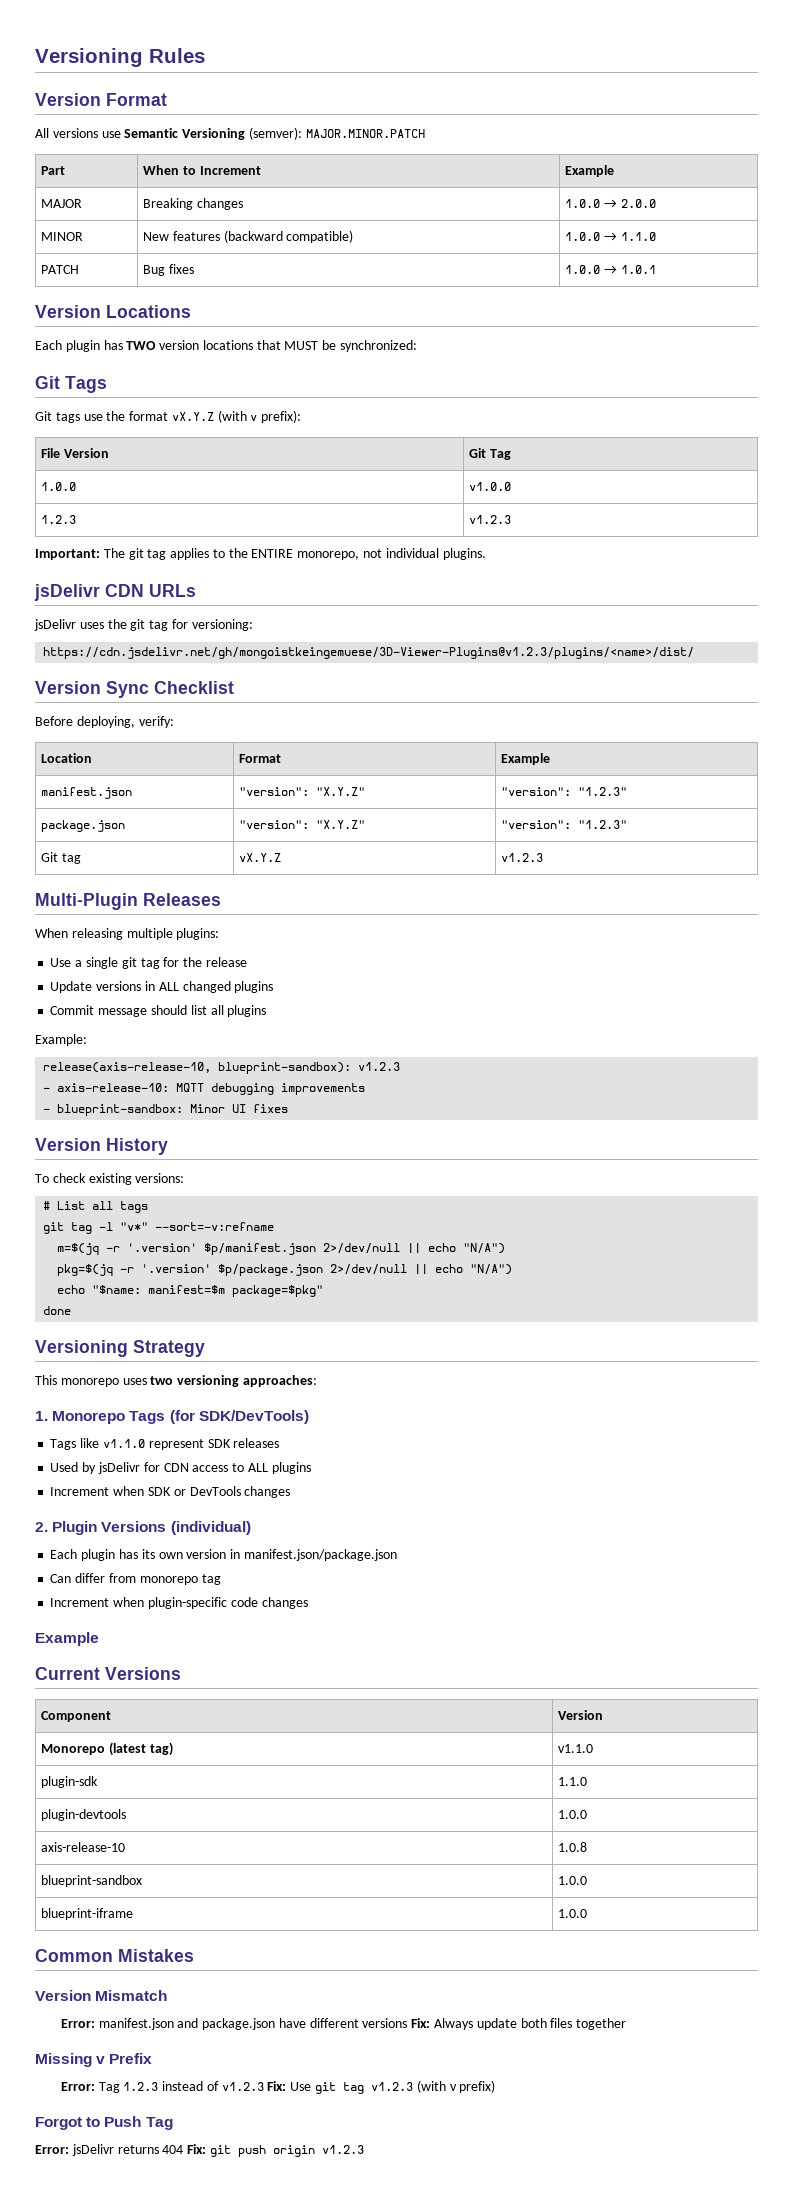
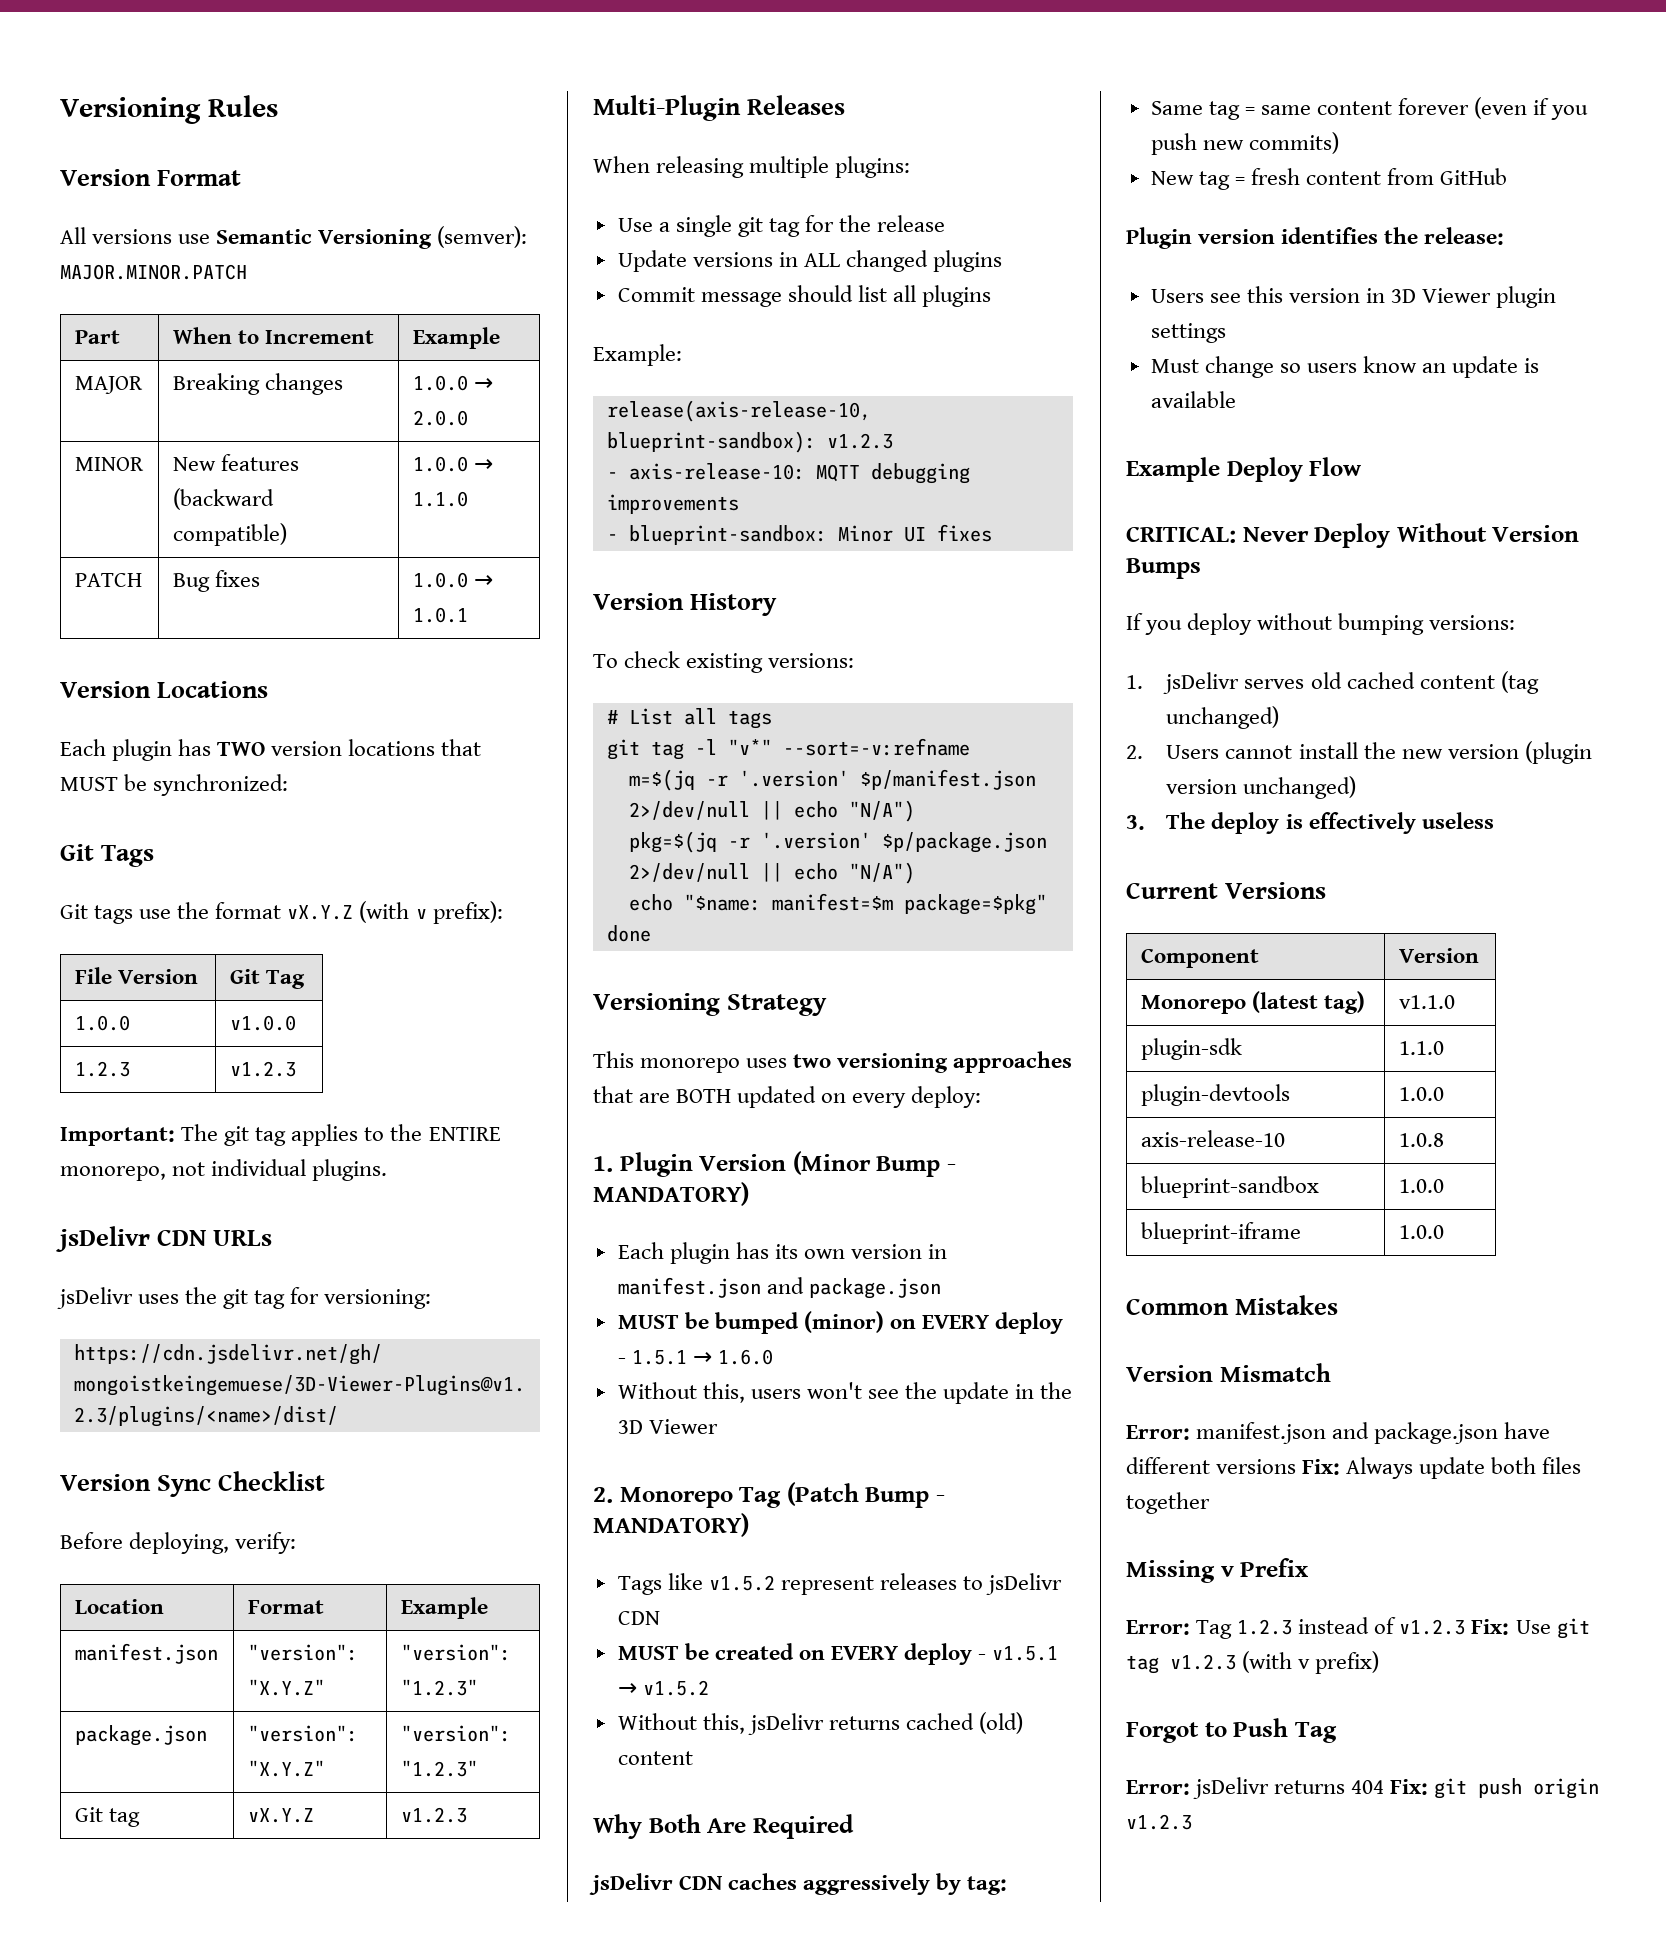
[242,1375,317,1387] [35,1410,309,1424] [50,1438,280,1450] [50,1462,311,1474] [50,1486,291,1498] [35,1521,251,1535] approaches: // 1. Monorepo Tags (for SDK/DevTools) // Tags like v1.1.0 represent SDK releases // Used by jsDelivr for CDN access to ALL plugins // Increment when SDK or DevTools changes // 2. Plugin Versions (individual) -> [953,1051,1073,1073] [593,1086,982,1108] [593,1151,957,1177] [593,1182,749,1206] approaches that are BOTH updated on every deploy: // 1. Plugin Version (Minor Bump - MANDATORY)
[243,1549,397,1561] [50,1573,221,1585] [50,1597,308,1609] [35,1632,99,1646] manifest.json/package.json // Can differ from monorepo tag // Increment when plugin-specific code changes // Example -> [617,1277,941,1299] [617,1311,1064,1334] [617,1349,773,1365] [617,1382,1073,1404] [617,1419,718,1434] [593,1482,946,1508] [593,1513,749,1537] [617,1573,1063,1595] [617,1611,660,1625] [617,1643,1059,1665] [617,1680,709,1696] [617,1712,1024,1735] [617,1751,693,1765] [593,1814,854,1839] [589,1873,1008,1895] [1150,97,1589,120] [1150,132,1339,155] [1150,168,1508,190] [1126,227,1505,249] [1150,286,1557,308] [1150,323,1226,343] [1150,356,1540,378] [1150,391,1236,408] [1126,457,1362,482] [1126,523,1580,548] [1126,558,1201,579] [1126,613,1516,635] [1126,671,1539,694] [1166,706,1280,729] [1126,741,1592,764] [1166,776,1357,799] [1126,812,1494,834] manifest.json and package.json // MUST be bumped (minor) on EVERY deploy - 1.5.1 → 1.6.0 // Without this, users won't see the update in the 3D Viewer // 2. Monorepo Tag (Patch Bump - MANDATORY) // Tags like v1.5.2 represent releases to jsDelivr CDN // MUST be created on EVERY deploy - v1.5.1 → v1.5.2 // Without this, jsDelivr returns cached (old) content // Why Both Are Required // jsDelivr CDN caches aggressively by tag: // Same tag = same content forever (even if you push new commits) // New tag = fresh content from GitHub // Plugin version identifies the release: // Users see this version in 3D Viewer plugin settings // Must change so users know an update is available // Example Deploy Flow // CRITICAL: Never Deploy Without Version Bumps // If you deploy without bumping versions: // 1. jsDelivr serves old cached content (tag unchanged) // 2. Users cannot install the new version (plugin version unchanged) // 3. The deploy is effectively useless

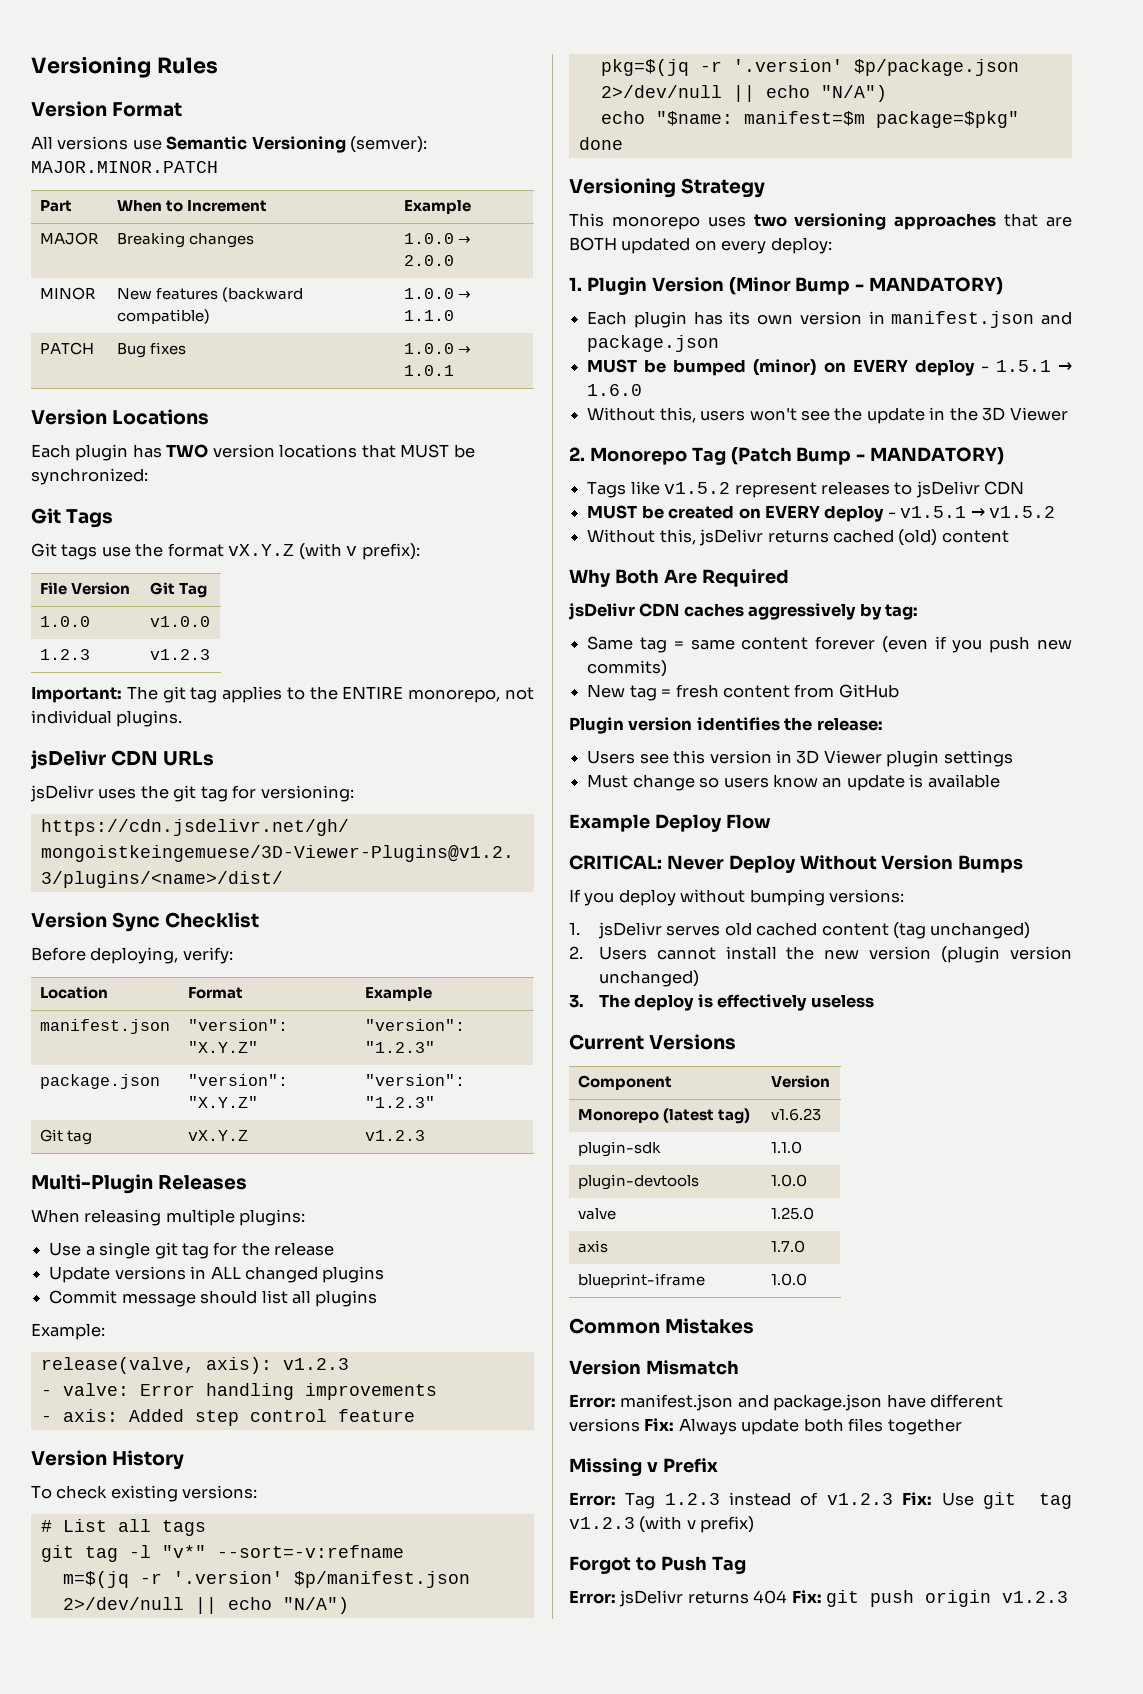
[606,400,871,422] [606,431,816,453] release(axis-release-10, blueprint-sandbox): -> [40,1357,272,1374] release(valve, axis):
[628,463,970,484] axis-release-10: MQTT debugging -> [62,1383,294,1400] valve: Error handling
[628,524,992,545] blueprint-sandbox: Minor UI fixes -> [62,1409,415,1426] axis: Added step control feature
[1398,995,1455,1009] v1.1.0 -> [770,1108,821,1121] v1.6.23
[1140,1130,1285,1147] [1398,1133,1444,1147] [1140,1176,1319,1198] [1398,1179,1444,1193] axis-release-10 | 1.0.8 // blueprint-sandbox | 1.0.0 -> [577,1208,616,1220] [770,1207,814,1220] [577,1240,608,1253] [770,1240,805,1253] valve | 1.25.0 // axis | 1.7.0

